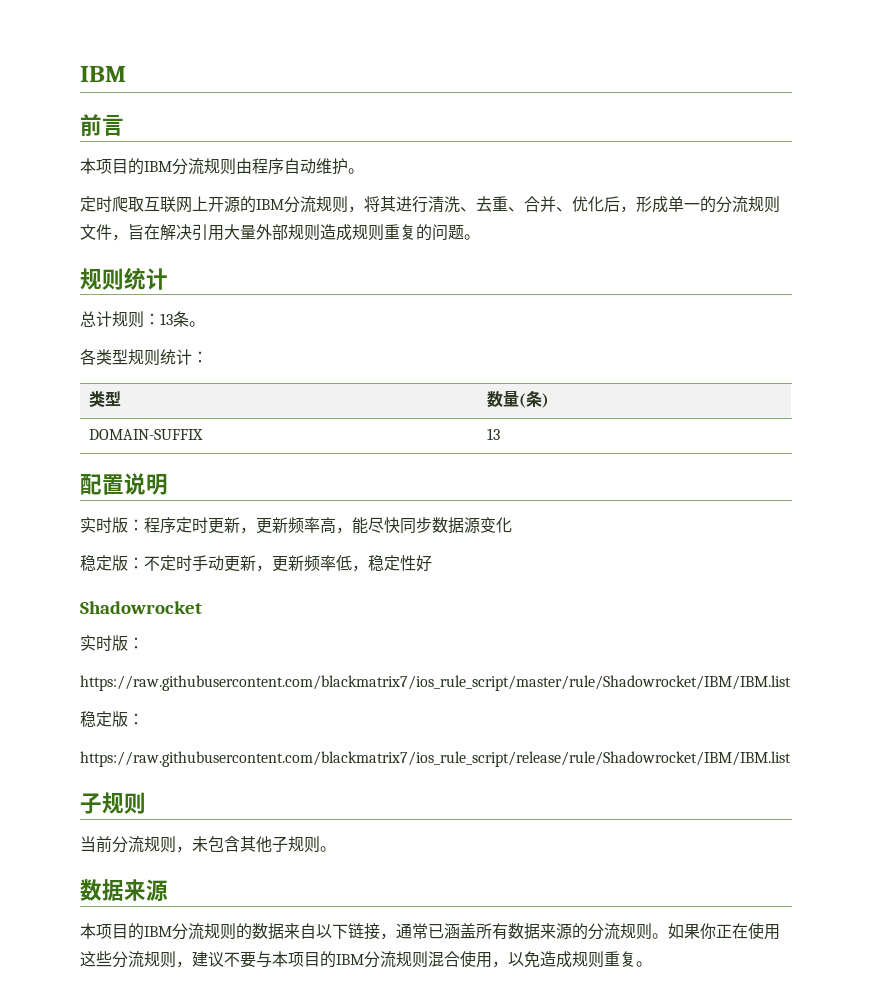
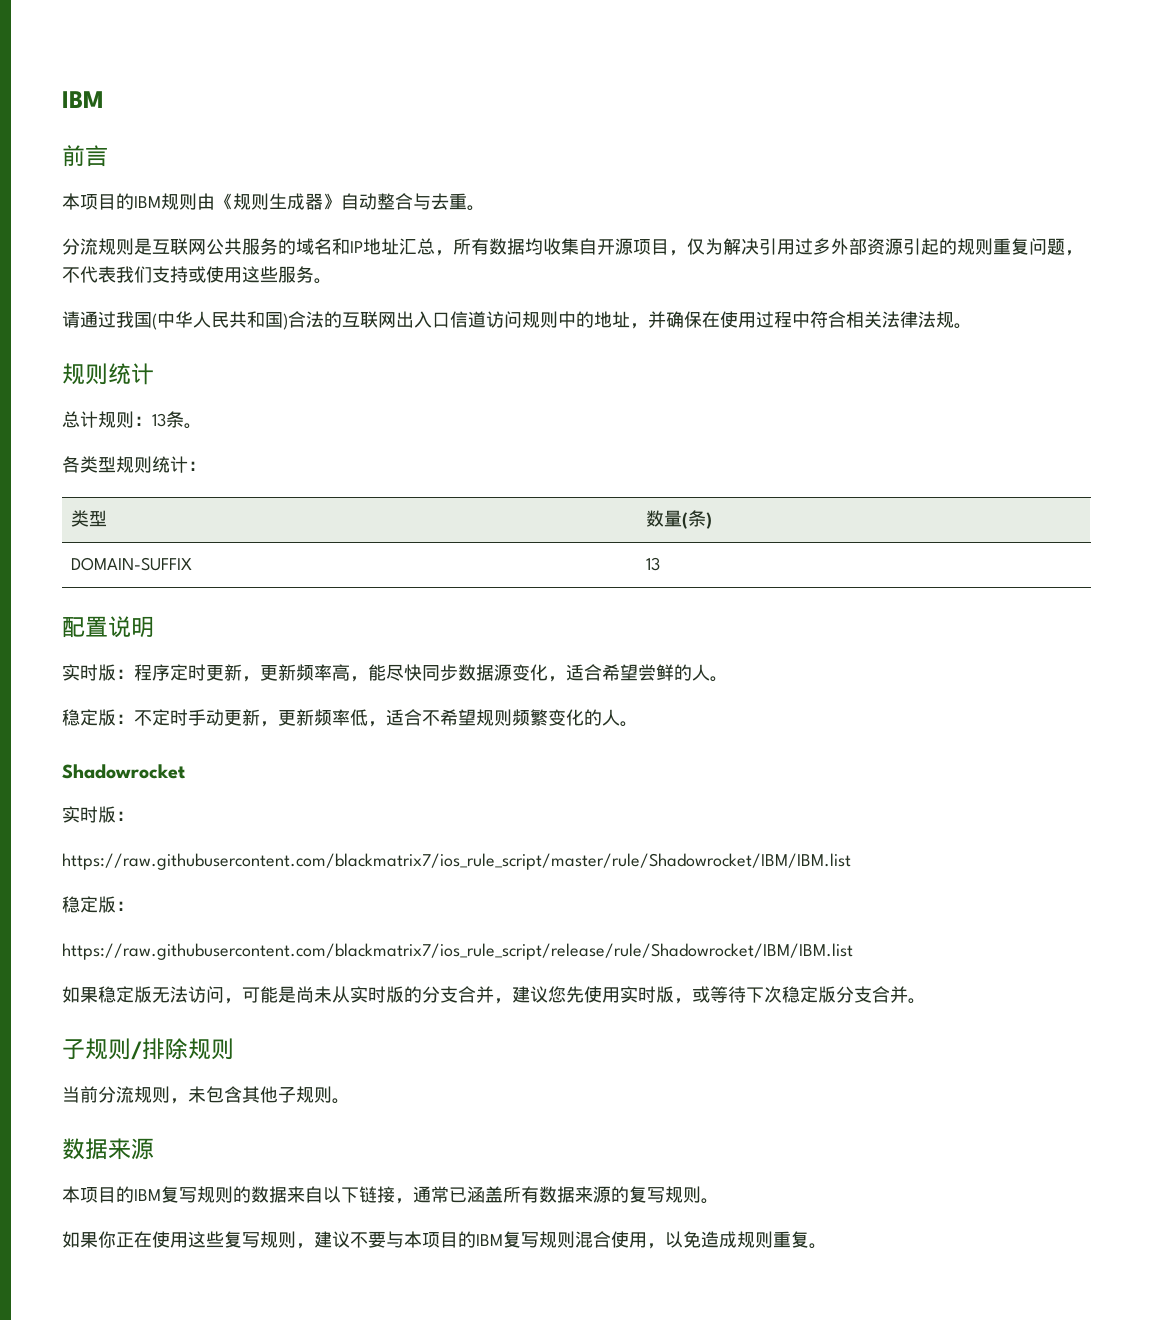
[172,158,364,175] [80,196,780,213] [80,224,464,241] 分流规则由程序自动维护。 // 定时爬取互联网上开源的IBM分流规则，将其进行清洗、去重、合并、优化后，形成单一的分流规则文件，旨在解决引用大量外部规则造成规则重复的问题 -> [161,193,485,211] [62,238,1083,256] [62,266,332,284] [62,311,954,330] 规则由《规则生成器》自动整合与去重。 // 分流规则是互联网公共服务的域名和IP地址汇总，所有数据均收集自开源项目，仅为解决引用过多外部资源引起的规则重复问题，不代表我们支持或使用这些服务。 // 请通过我国(中华人民共和国)合法的互联网出入口信道访问规则中的地址，并确保在使用过程中符合相关法律法规
(512, 525) none -> [548,664,728,682] ，适合希望尝鲜的人。
[368,555,432,572] 稳定性好 -> [386,709,638,727] 适合不希望规则频繁变化的人。
[80,792,146,814] // 子规则 -> [62,986,926,1004] [62,1038,234,1060] // 如果稳定版无法访问，可能是尚未从实时版的分支合并，建议您先使用实时版，或等待下次稳定版分支合并。 // 子规则/排除规则
[172,923,204,940] 分流 -> [161,1186,197,1203] 复写
[588,923,668,940] 分流规则。 -> [629,1186,719,1204] 复写规则。 //
[112,951,144,968] 分流 -> [224,1231,260,1248] 复写
[364,951,396,968] 分流 -> [503,1231,539,1248] 复写

